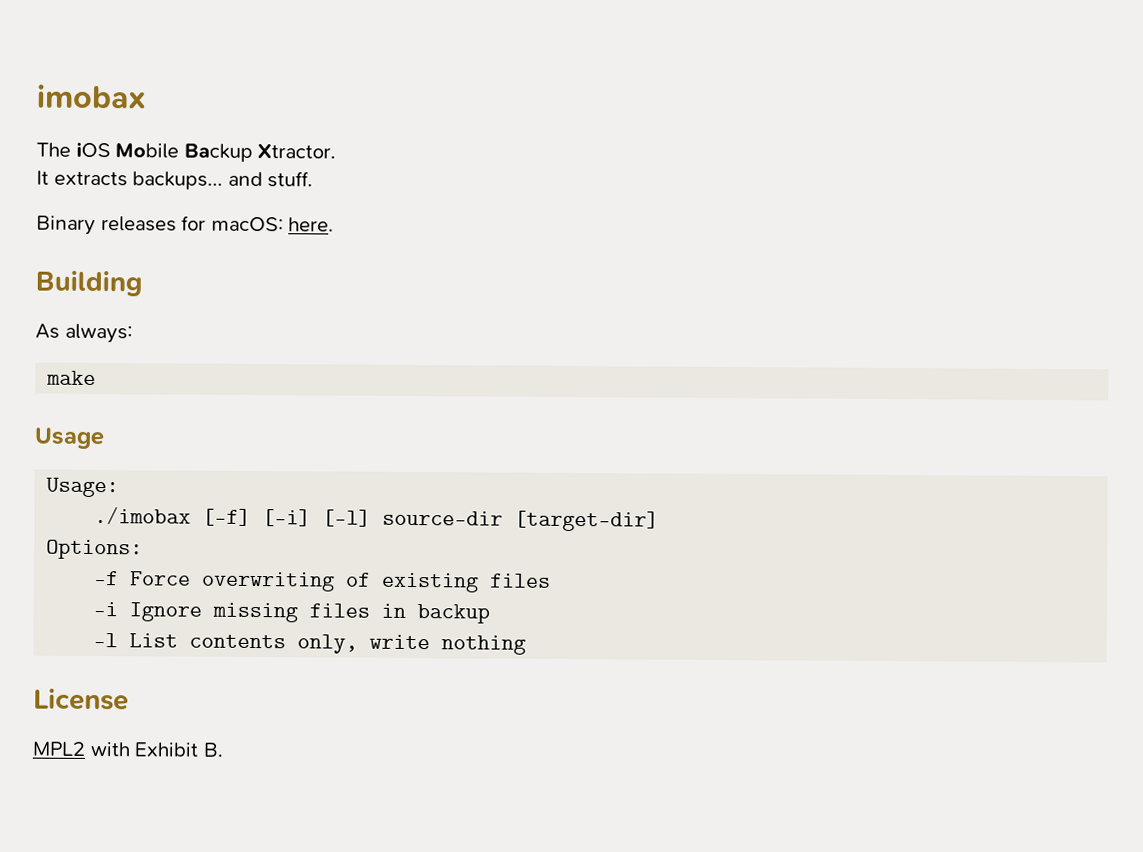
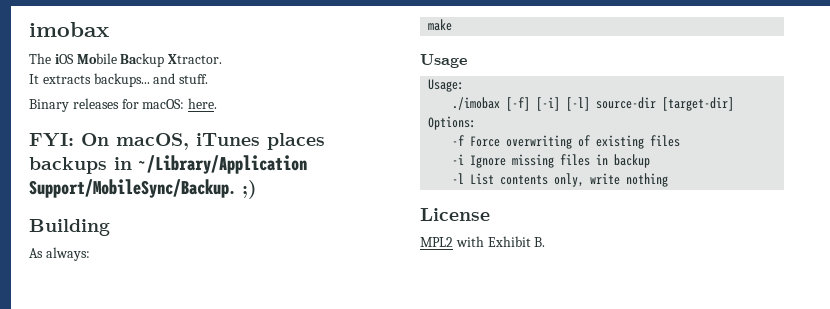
(335, 224) none -> [29,133,325,150] [29,155,307,174] [29,179,257,199] // FYI: On macOS, iTunes places backups in ~/Library/Application Support/MobileSync/Backup. ;)

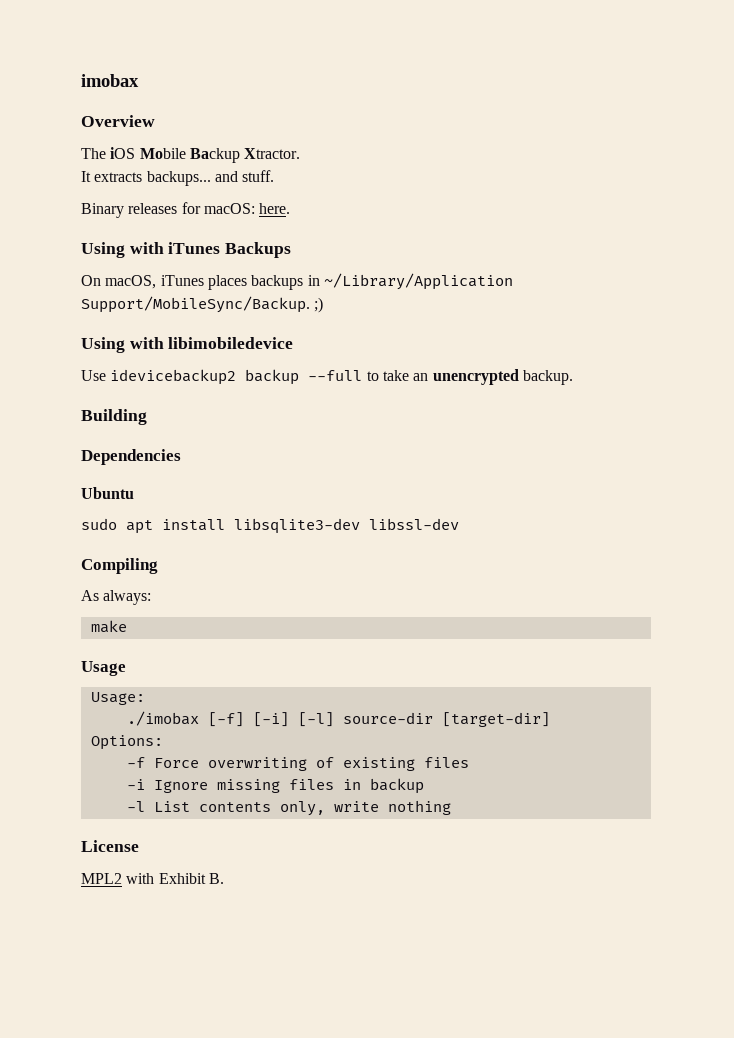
(109, 29) none -> [81,115,155,127] // Overview
[29,133,74,147] FYI: -> [81,242,292,258] Using with iTunes Backups //
[29,219,110,236] Building -> [81,337,294,353] [81,369,573,385] [81,409,147,425] [81,449,181,465] [81,487,134,499] [81,518,459,534] [81,558,158,574] Using with libimobiledevice // Use idevicebackup2 backup --full to take an unencrypted backup. // Building // Dependencies // Ubuntu // sudo apt install libsqlite3-dev libssl-dev // Compiling

